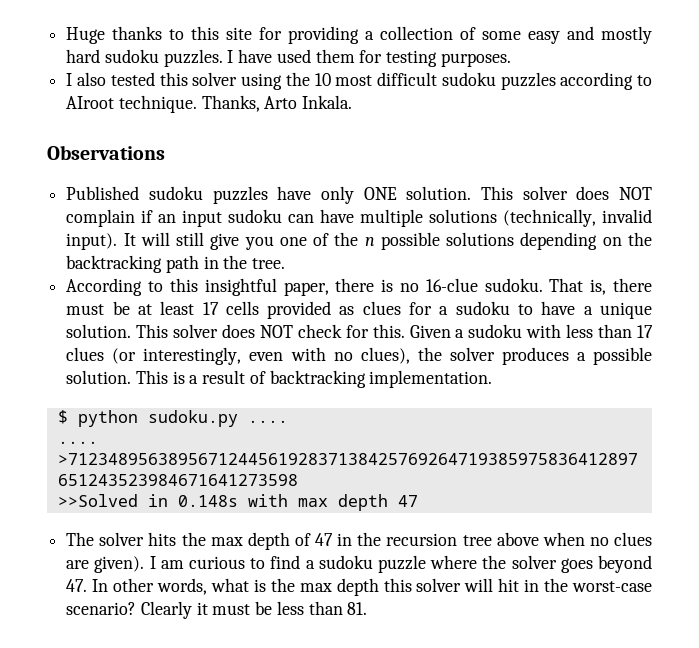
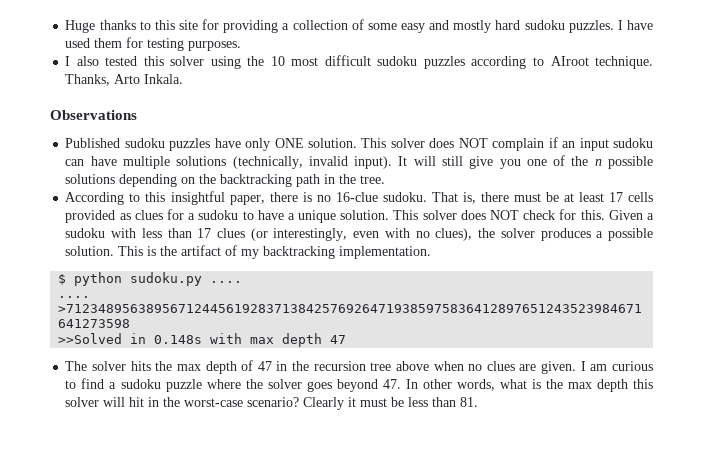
[189,370,266,384] a result of -> [160,245,260,259] the artifact of my
[94,556,145,573] given). -> [541,361,577,374] given.

